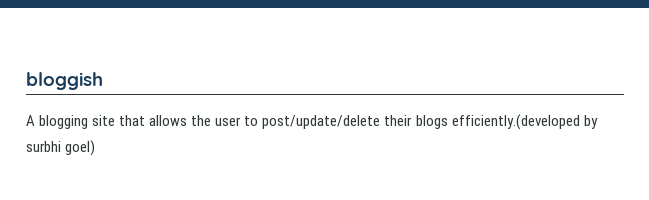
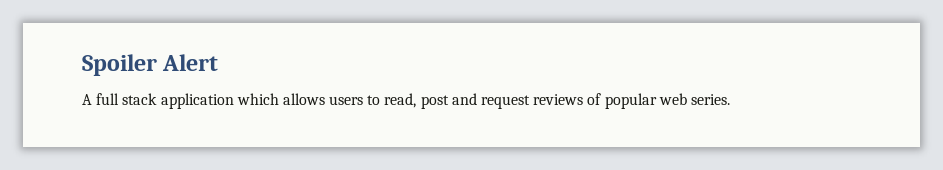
[26,72,103,90] bloggish -> [82,54,219,76] Spoiler Alert
[39,114,598,130] [26,140,96,156] blogging site that allows the user to post/update/delete their blogs efficiently.(developed by surbhi goel) -> [96,93,730,109] full stack application which allows users to read, post and request reviews of popular web series.

